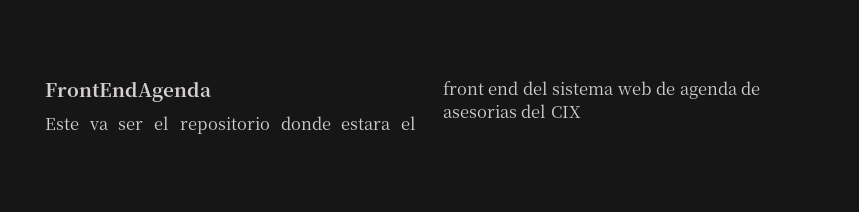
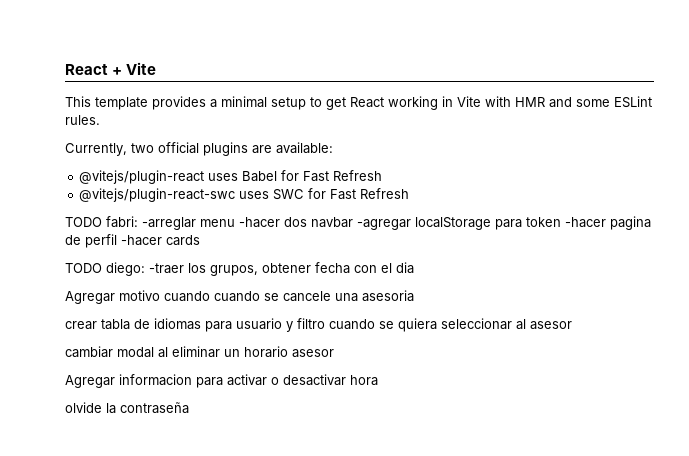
[45,81,212,102] [45,116,416,134] [443,81,761,99] [443,104,581,118] FrontEndAgenda // Este va ser el repositorio donde estara el front end del sistema web de agenda de asesorias del CIX -> [65,62,157,75] [65,96,652,110] [65,115,100,125] [65,142,333,156] [79,170,383,184] [79,188,410,202] [65,216,651,230] [65,234,200,248] [65,262,414,276] [65,290,414,304] [65,318,572,332] [65,346,334,358] [65,374,378,388] [65,402,189,414] React + Vite // This template provides a minimal setup to get React working in Vite with HMR and some ESLint rules. // Currently, two official plugins are available: // @vitejs/plugin-react uses Babel for Fast Refresh // @vitejs/plugin-react-swc uses SWC for Fast Refresh // TODO fabri: -arreglar menu -hacer dos navbar -agregar localStorage para token -hacer pagina de perfil -hacer cards // TODO diego: -traer los grupos, obtener fecha con el dia // Agregar motivo cuando cuando se cancele una asesoria // crear tabla de idiomas para usuario y filtro cuando se quiera seleccionar al asesor // cambiar modal al eliminar un horario asesor // Agregar informacion para activar o desactivar hora // olvide la contraseña

